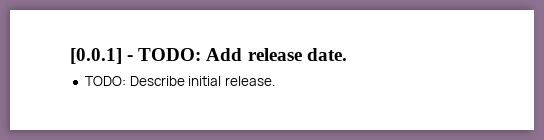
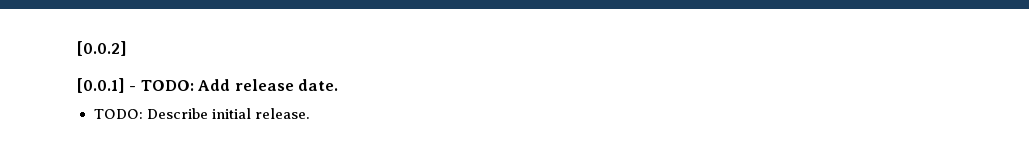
(70, 56) none -> [77,41,127,56] [0.0.2] //

